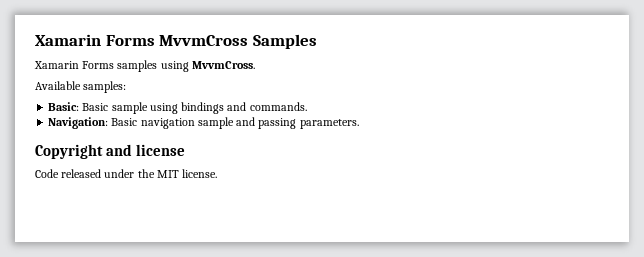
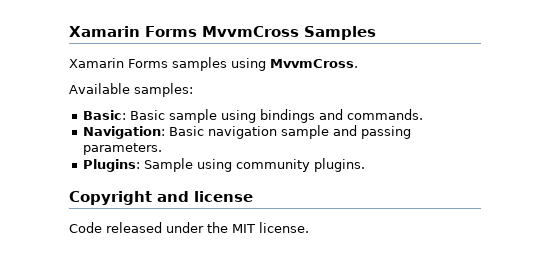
(359, 124) none -> [83,158,366,172] // Plugins: Sample using community plugins.

